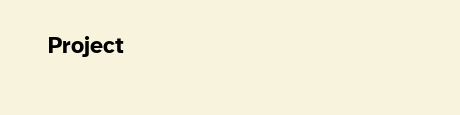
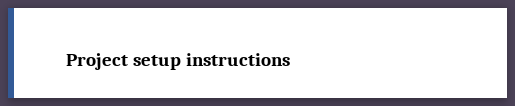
(124, 46) none -> [132,53,290,70] setup instructions

